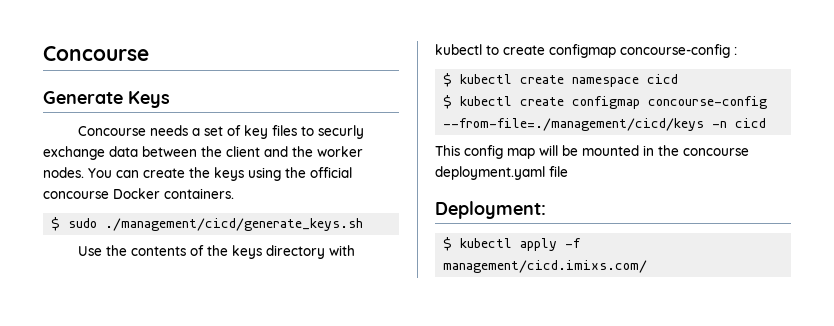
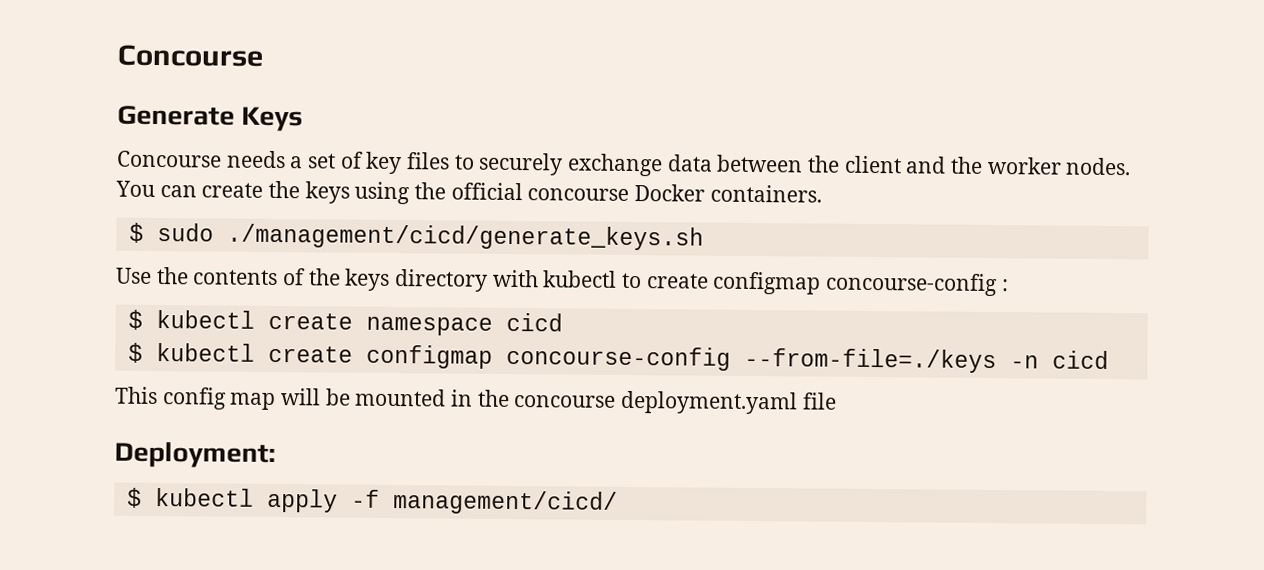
[317,125,364,139] securly -> [478,152,564,176] securely
[443,118,705,131] --from-file=./management/cicd/keys -> [743,347,997,374] --from-file=./keys
[443,260,648,273] management/cicd.imixs.com/ -> [392,489,618,515] management/cicd/

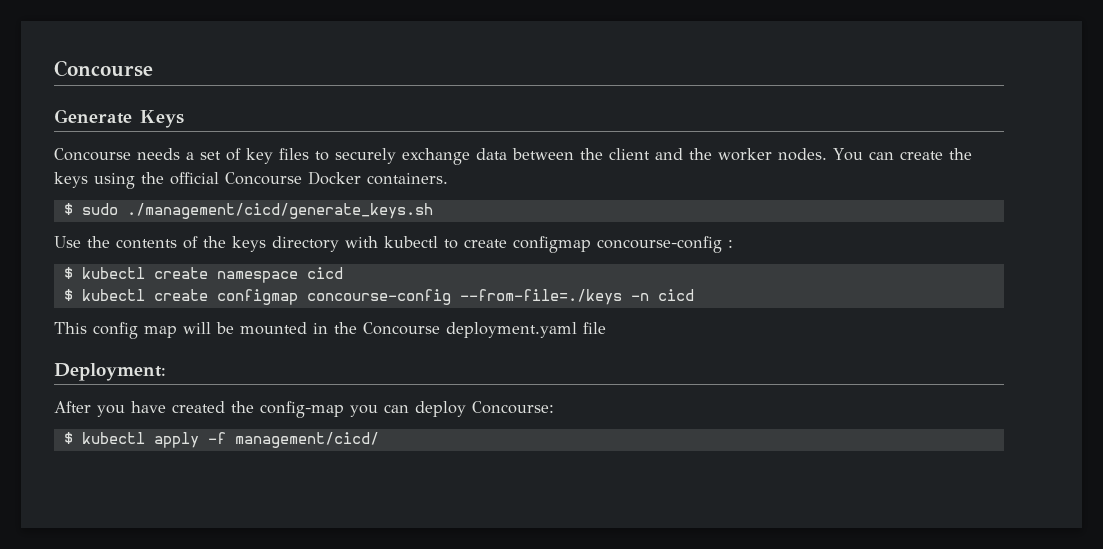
[527,188,630,201] concourse -> [225,172,302,185] Concourse
[513,395,617,408] concourse -> [363,322,440,335] Concourse
(276, 455) none -> [54,401,554,418] // After you have created the config-map you can deploy Concourse:

